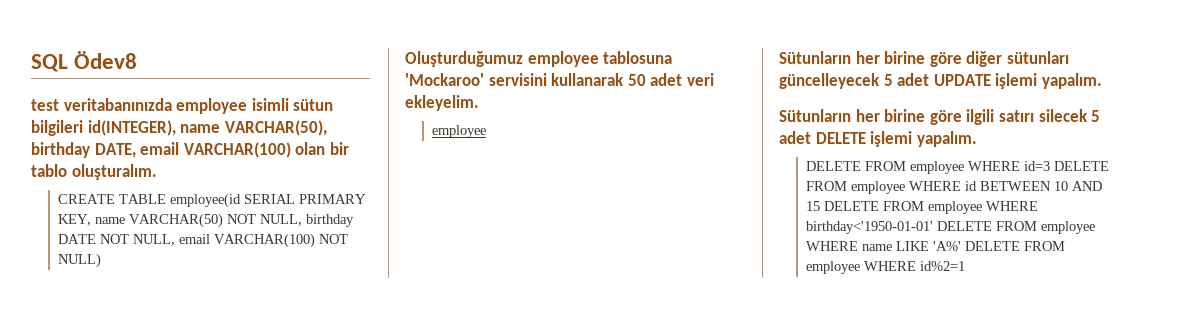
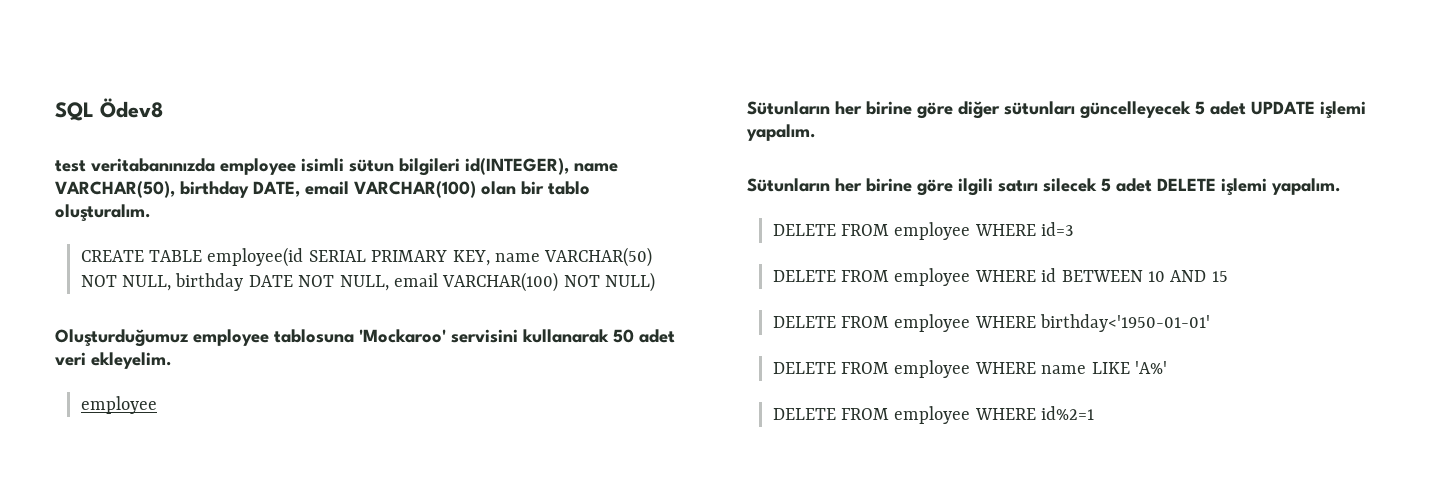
(1051, 166) none -> (1074, 229) //
(821, 206) none -> (1228, 276) //
(934, 227) none -> (1211, 323) //
(962, 246) none -> (1168, 367) //

